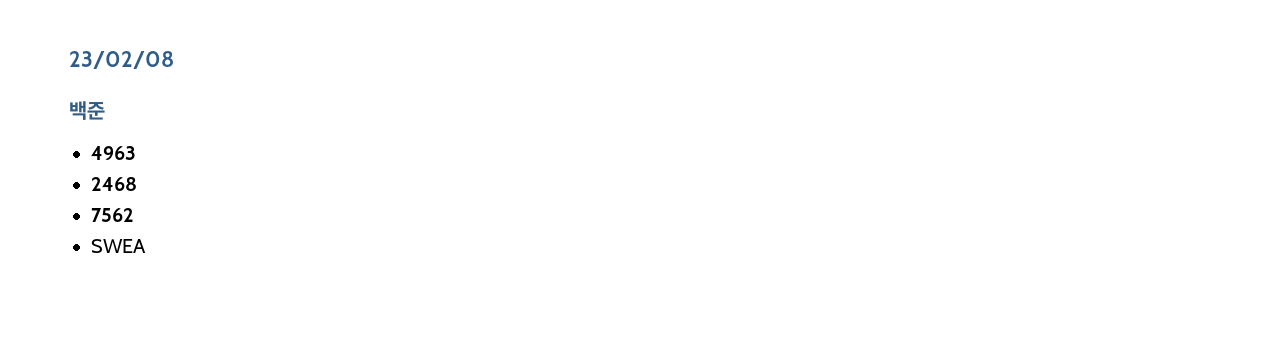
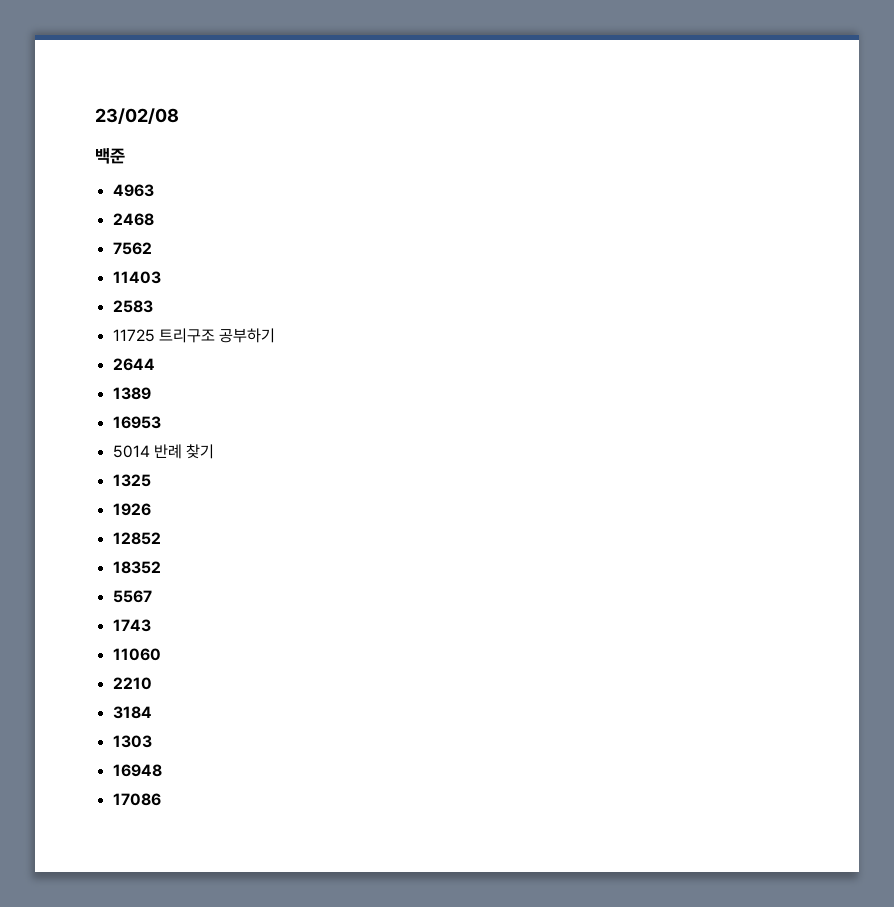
[91,239,146,253] SWEA -> [112,271,161,284] [112,300,153,313] [112,328,276,343] [112,358,155,371] [112,387,151,400] [112,416,161,429] [112,444,215,459] [112,474,151,487] [112,503,151,516] [112,532,161,545] [112,561,161,574] [112,590,152,603] [112,619,151,632] [112,648,161,661] [112,677,152,690] [112,706,152,719] [112,735,152,748] [112,764,162,777] [112,793,161,806] 11403 // 2583 // 11725 트리구조 공부하기 // 2644 // 1389 // 16953 // 5014 반례 찾기 // 1325 // 1926 // 12852 // 18352 // 5567 // 1743 // 11060 // 2210 // 3184 // 1303 // 16948 // 17086

